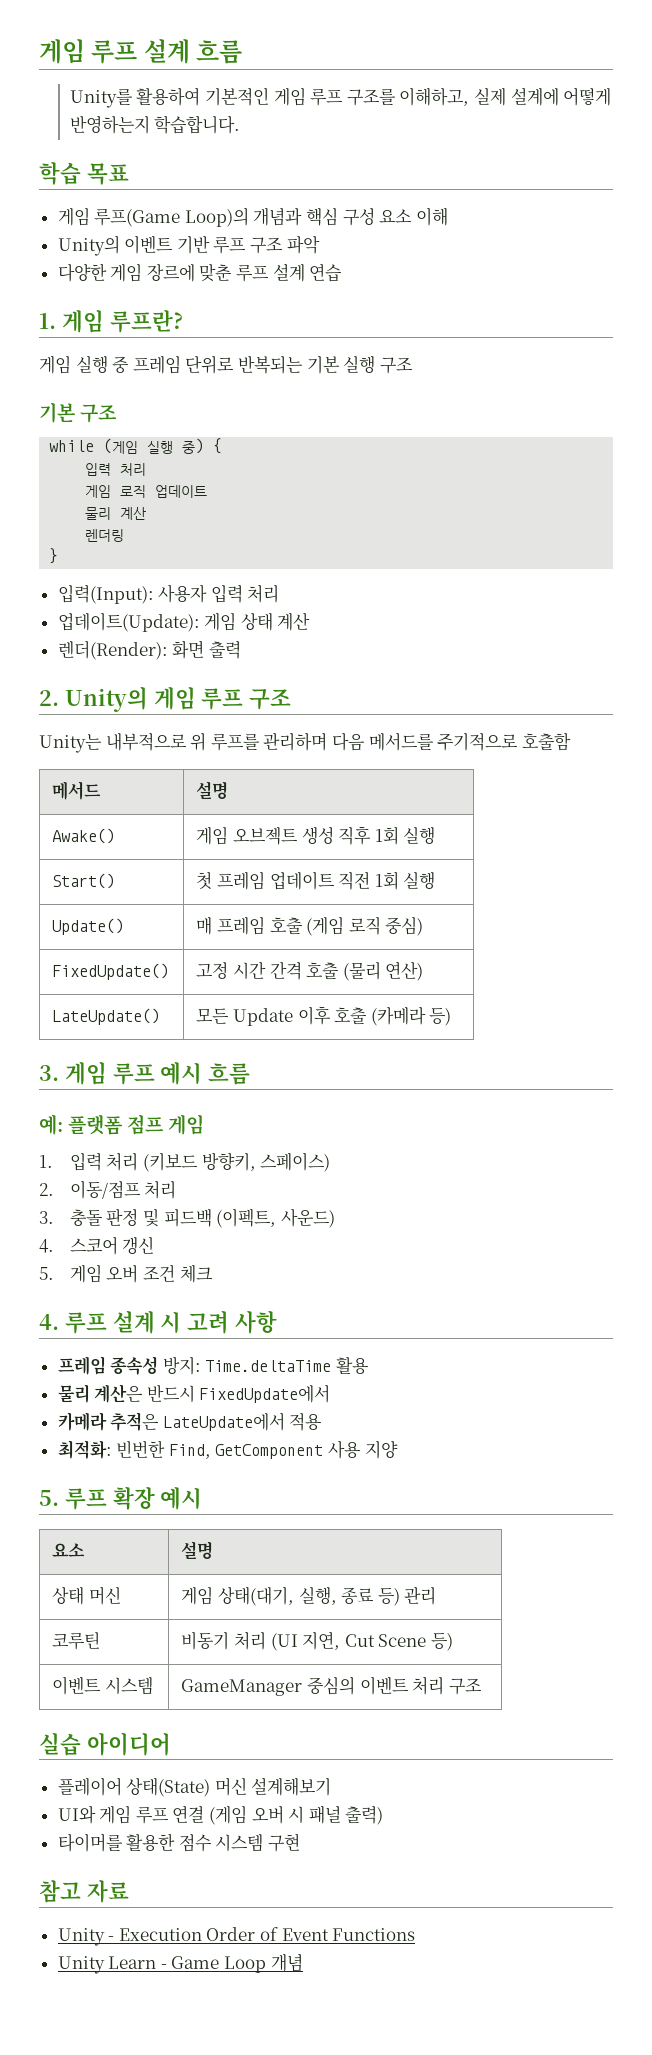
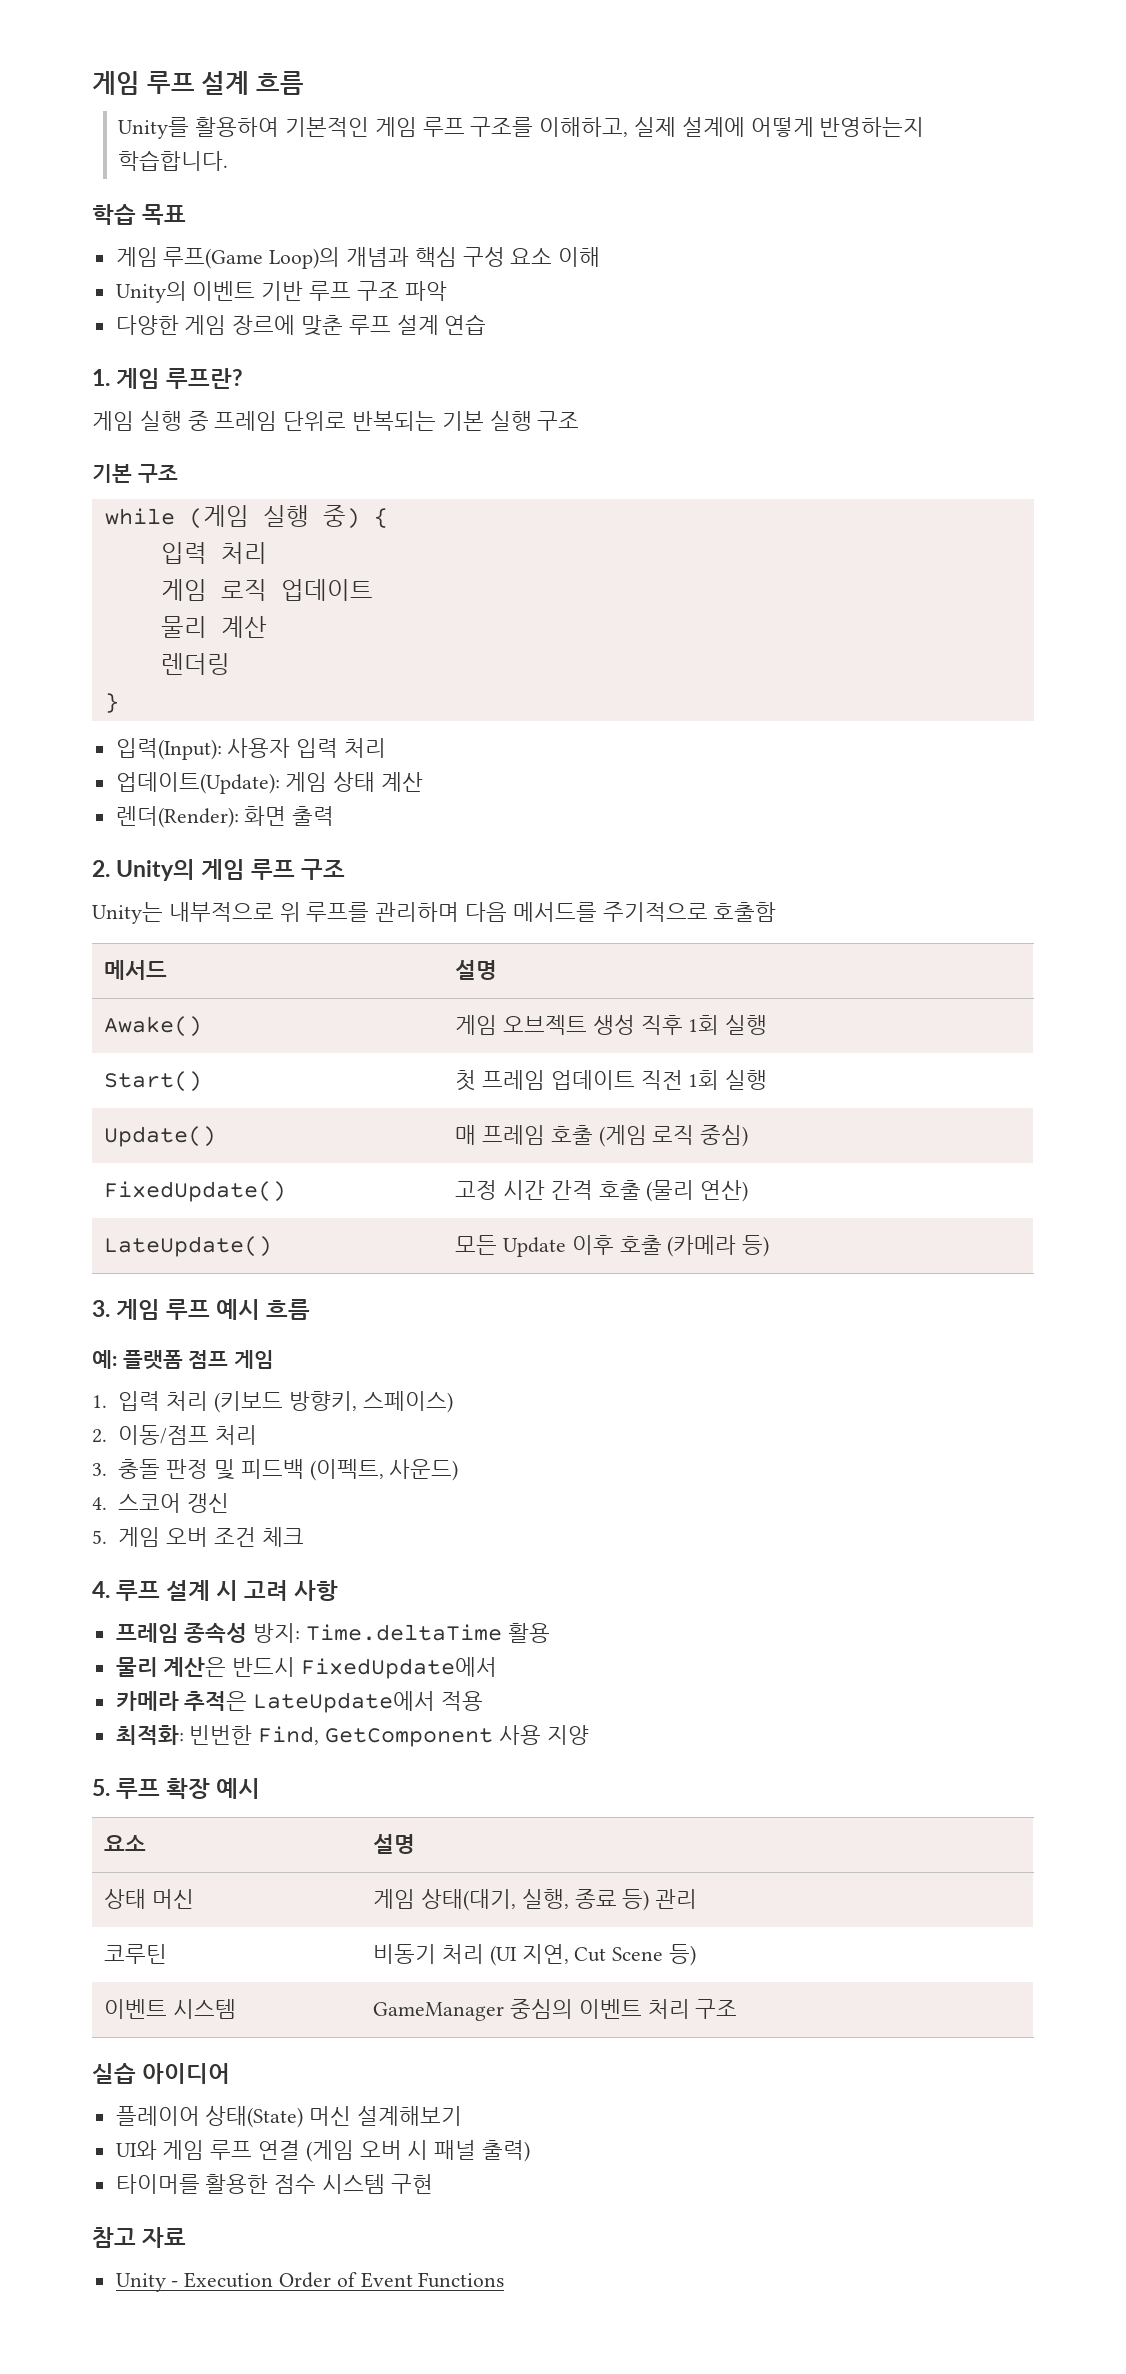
[57,1953,303,1974] // Unity Learn - Game Loop 개념 -> (505, 2280) none

